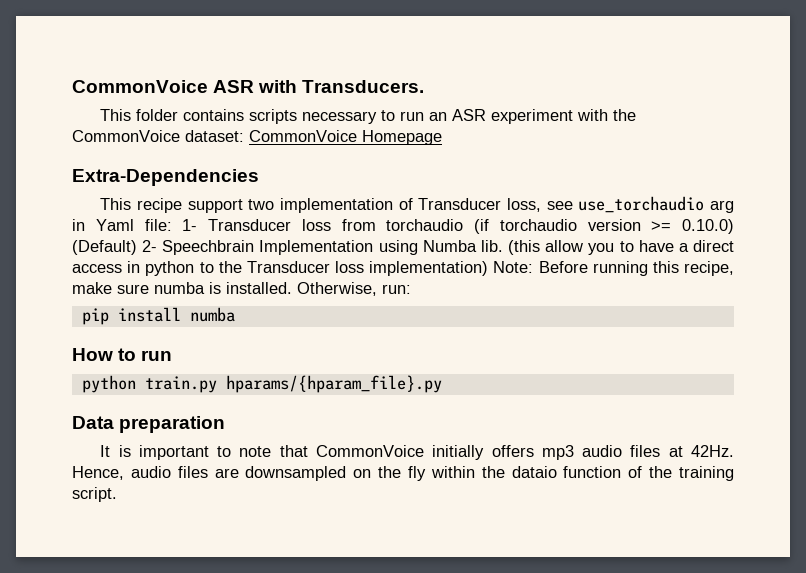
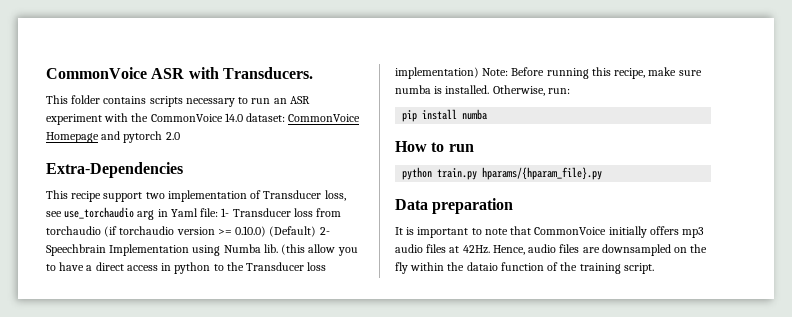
(180, 136) none -> [224,113,243,122] 14.0
(442, 137) none -> [101,131,180,143] and pytorch 2.0

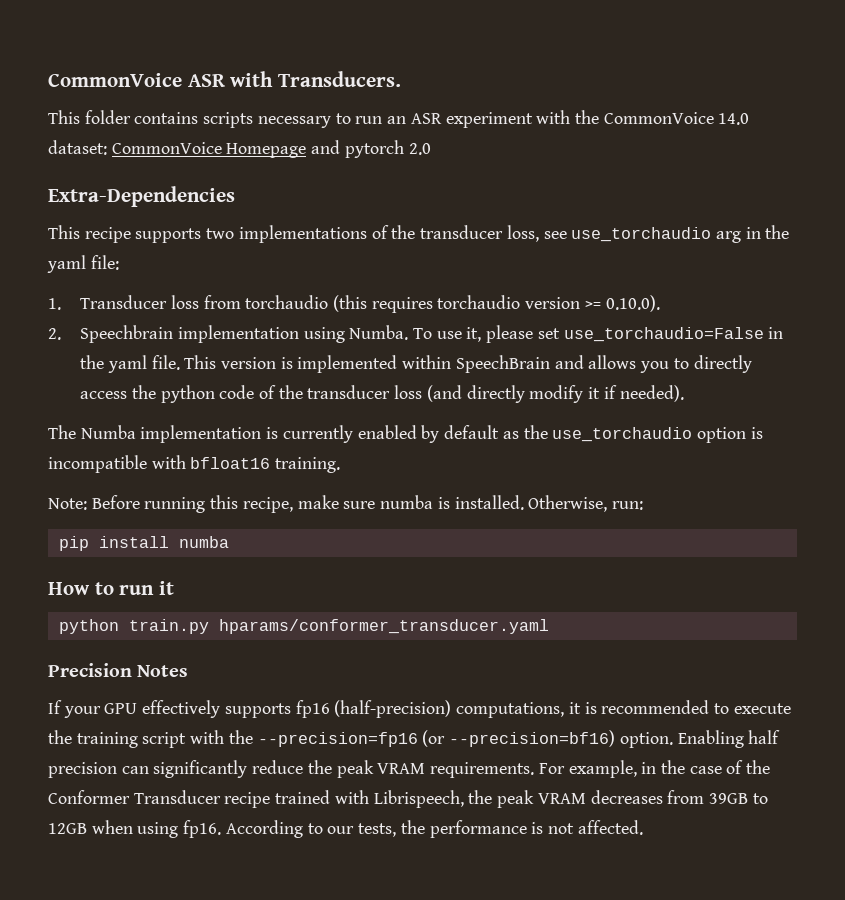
[103,190,322,202] support two implementation of Transducer -> [135,225,504,243] supports two implementations of the transducer
[170,208,198,217] Yaml -> [765,225,790,239] [47,255,86,273] the yaml
[221,208,230,217] 1- -> [48,298,61,310] // 1.
[104,226,118,237] (if -> [333,295,433,313] (this requires
[235,226,330,237] [46,244,358,256] [46,262,327,274] [395,67,479,79] 0.10.0) (Default) 2- Speechbrain Implementation using Numba lib. (this allow you to have a direct access in python to the Transducer loss implementation) -> [605,295,660,312] [48,325,784,343] [80,355,752,373] [80,385,684,403] [48,425,763,443] [48,455,341,473] 0.10.0). // 2. Speechbrain implementation using Numba. To use it, please set use_torchaudio=False in the yaml file. This version is implemented within SpeechBrain and allows you to directly access the python code of the transducer loss (and directly modify it if needed). // The Numba implementation is currently enabled by default as the use_torchaudio option is incompatible with bfloat16 training. //
(474, 148) none -> [158,581,174,595] it
[482,167,603,180] [395,198,514,214] [395,226,705,238] [395,244,708,256] [395,262,654,274] hparams/{hparam_file}.py // Data preparation // It is important to note that CommonVoice initially offers mp3 audio files at 42Hz. Hence, audio files are downsampled on the fly within the dataio function of the training script. -> [218,619,549,634] [48,663,189,677] [48,700,791,718] [48,730,781,748] [48,760,771,778] [48,790,768,808] [48,820,643,838] hparams/conformer_transducer.yaml // Precision Notes // If your GPU effectively supports fp16 (half-precision) computations, it is recommended to execute the training script with the --precision=fp16 (or --precision=bf16) option. Enabling half precision can significantly reduce the peak VRAM requirements. For example, in the case of the Conformer Transducer recipe trained with Librispeech, the peak VRAM decreases from 39GB to 12GB when using fp16. According to our tests, the performance is not affected.

